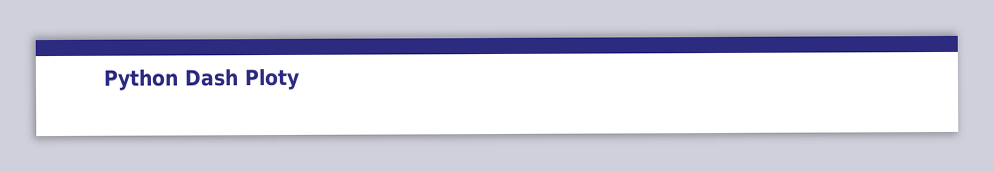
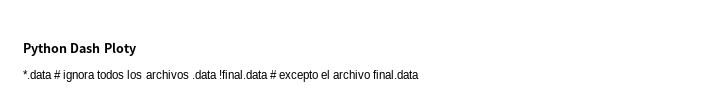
(300, 79) none -> [23,70,420,82] // *.data # ignora todos los archivos .data !final.data # excepto el archivo final.data

